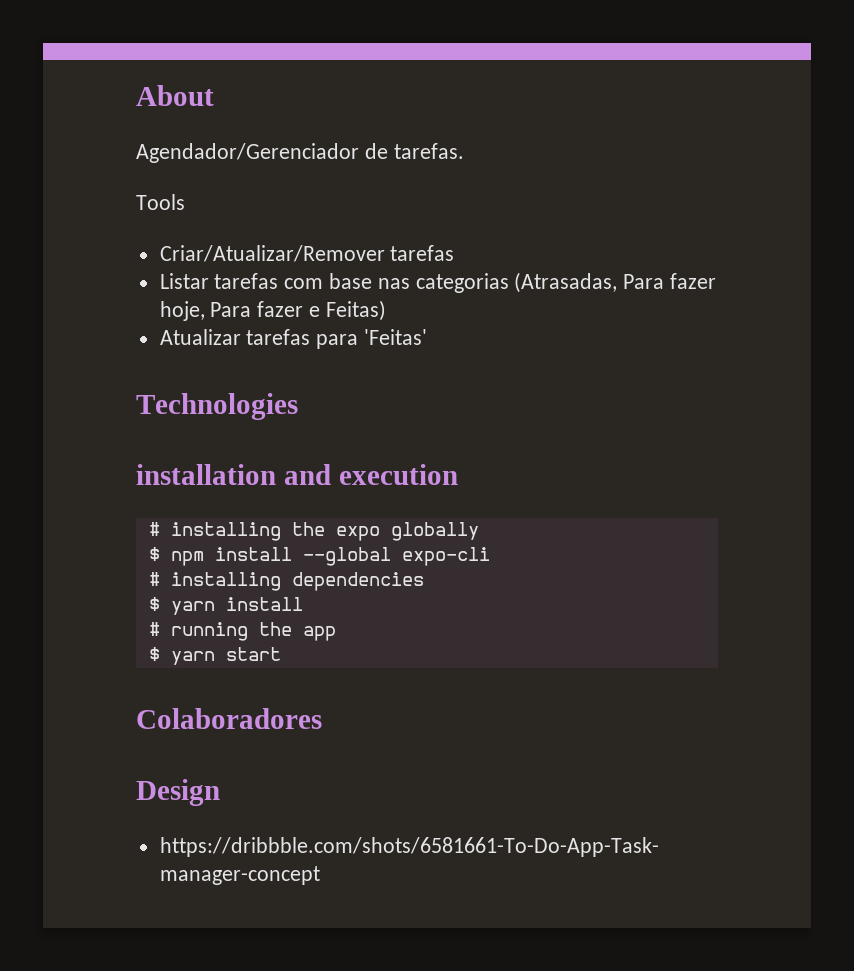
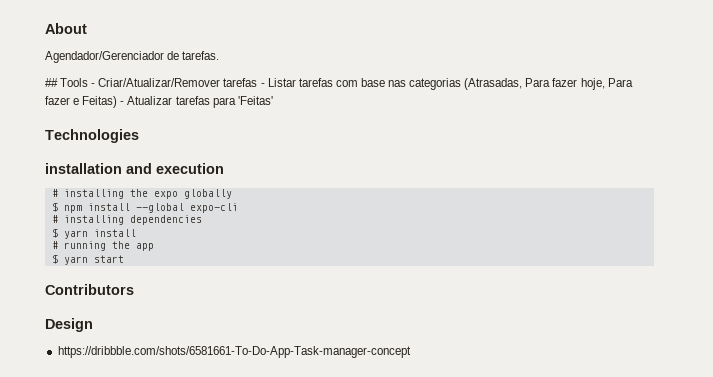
(464, 151) none -> [45,78,58,87] ##
(185, 202) // -> [91,83,96,87] -
(455, 253) // -> [260,83,265,87] -
(386, 310) // -> [120,101,125,105] -
[136,708,322,729] Colaboradores -> [45,284,134,295] Contributors

